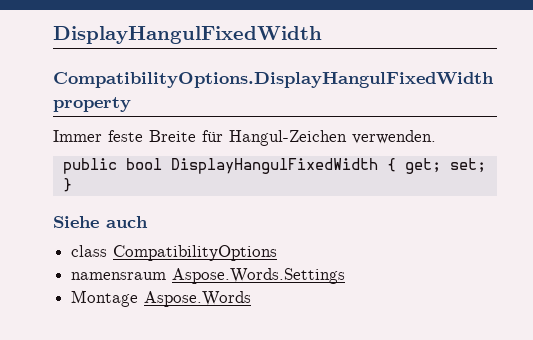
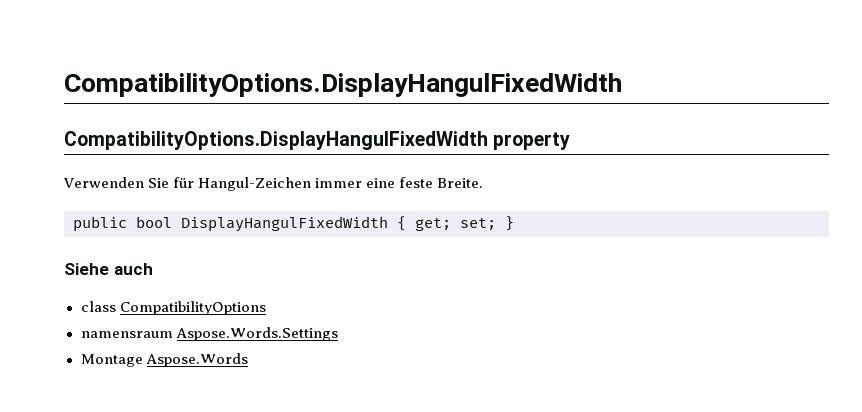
[53,26,322,44] DisplayHangulFixedWidth -> [64,73,622,97] CompatibilityOptions.DisplayHangulFixedWidth
[53,130,436,146] Immer feste Breite für Hangul-Zeichen verwenden. -> [63,177,484,191] Verwenden Sie für Hangul-Zeichen immer eine feste Breite.

